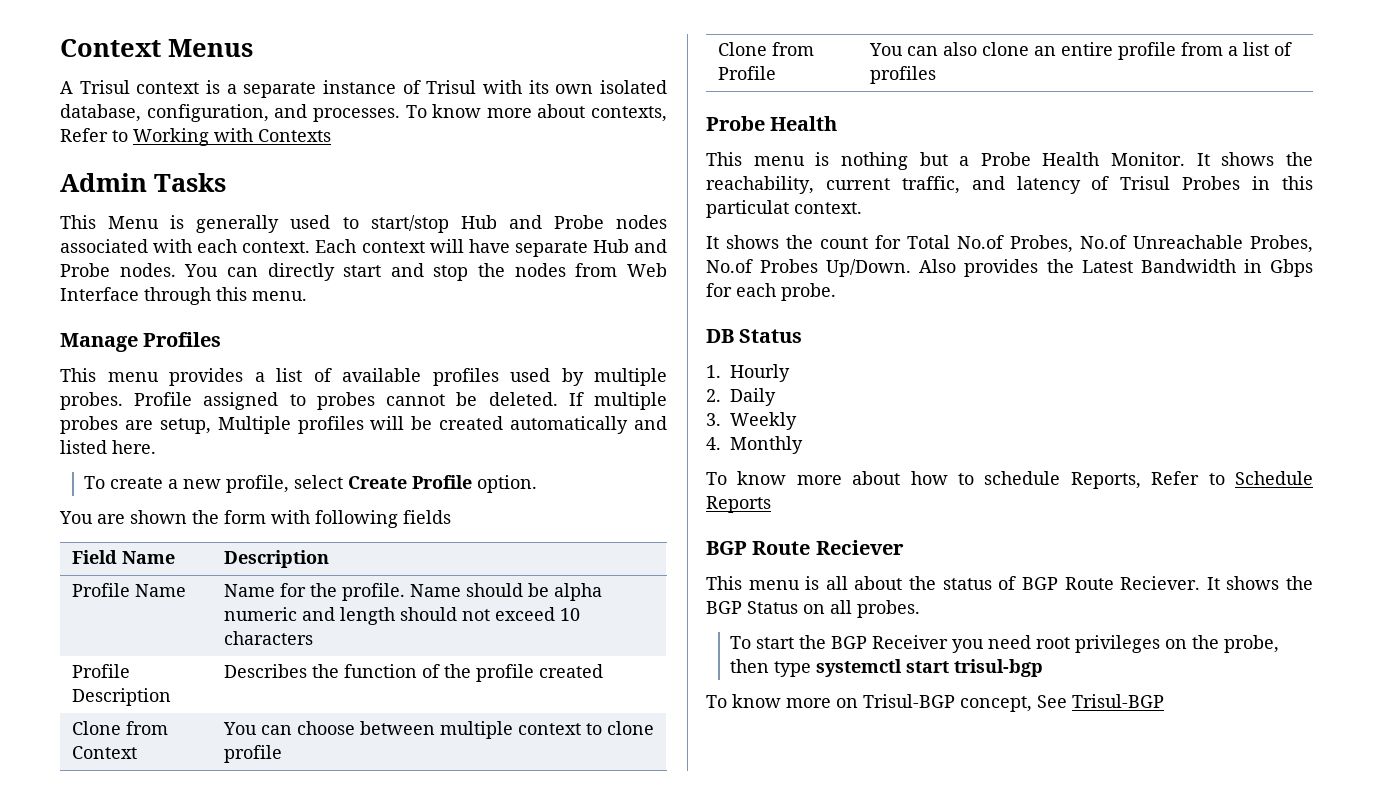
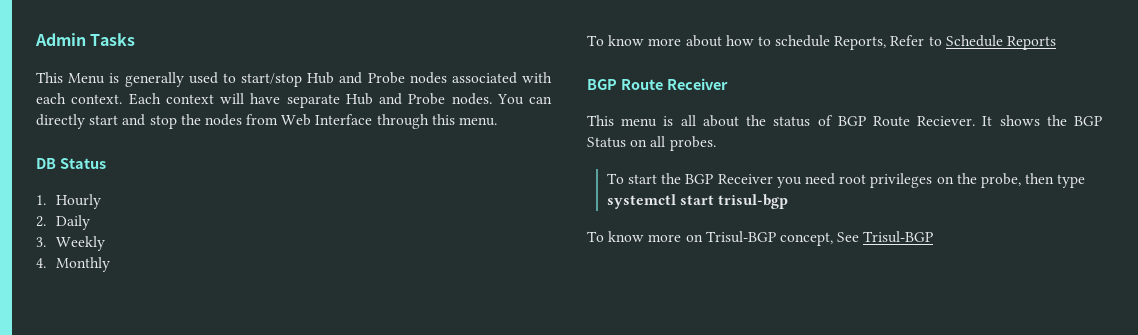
[60,39,253,57] [60,80,668,98] [60,104,667,122] [60,128,331,146] Context Menus // A Trisul context is a separate instance of Trisul with its own isolated database, configuration, and processes. To know more about contexts, Refer to Working with Contexts // -> (35, 39) none
[60,332,222,352] [60,368,667,386] [60,392,667,410] [60,416,668,434] [60,440,156,454] [84,475,538,493] [59,510,451,528] [72,550,176,564] [224,550,330,568] [72,583,187,597] [224,583,603,601] [224,607,581,625] [224,631,314,645] [72,664,131,678] [72,688,172,706] [224,664,604,682] [72,721,169,735] [72,746,138,759] [223,721,655,739] [224,745,283,763] [718,42,815,56] [718,66,777,80] [869,42,1293,60] [870,66,937,84] [706,116,838,131] [706,152,1313,170] [706,176,1314,194] [706,200,862,218] [706,235,1313,253] [706,259,1313,277] [706,283,836,301] // Manage Profiles // This menu provides a list of available profiles used by multiple probes. Profile assigned to probes cannot be deleted. If multiple probes are setup, Multiple profiles will be created automatically and listed here. // To create a new profile, select Create Profile option. // You are shown the form with following fields // Field Name | Description // Profile Name | Name for the profile. Name should be alpha numeric and length should not exceed 10 characters // Profile Description | Describes the function of the profile created // Clone from Context | You can choose between multiple context to clone profile // Clone from Profile | You can also clone an entire profile from a list of profiles // Probe Health // This menu is nothing but a Probe Health Monitor. It shows the reachability, current traffic, and latency of Trisul Probes in this particulat context. // It shows the count for Total No.of Probes, No.of Unreachable Probes, No.of Probes Up/Down. Also provides the Latest Bandwidth in Gbps for each probe. -> (498, 121) none
[815,540,904,555] Reciever -> [666,78,728,90] Receiver

